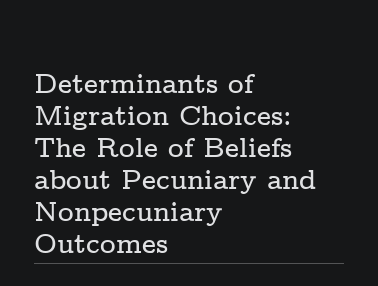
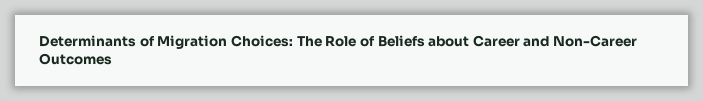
[121,170,316,194] [34,202,223,226] Pecuniary and Nonpecuniary -> [472,35,638,47] Career and Non-Career

